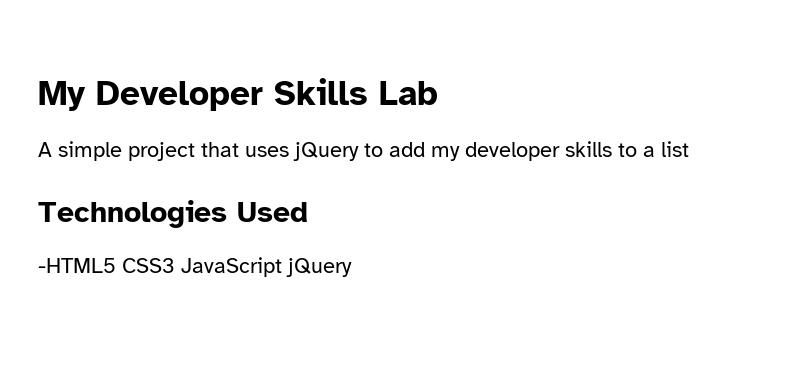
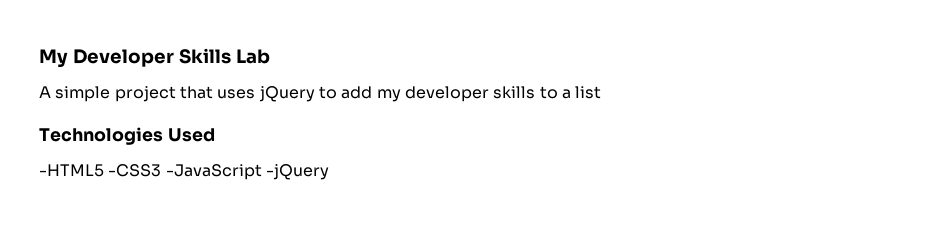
[122,257,352,277] CSS3 JavaScript jQuery -> [108,164,329,180] -CSS3 -JavaScript -jQuery

